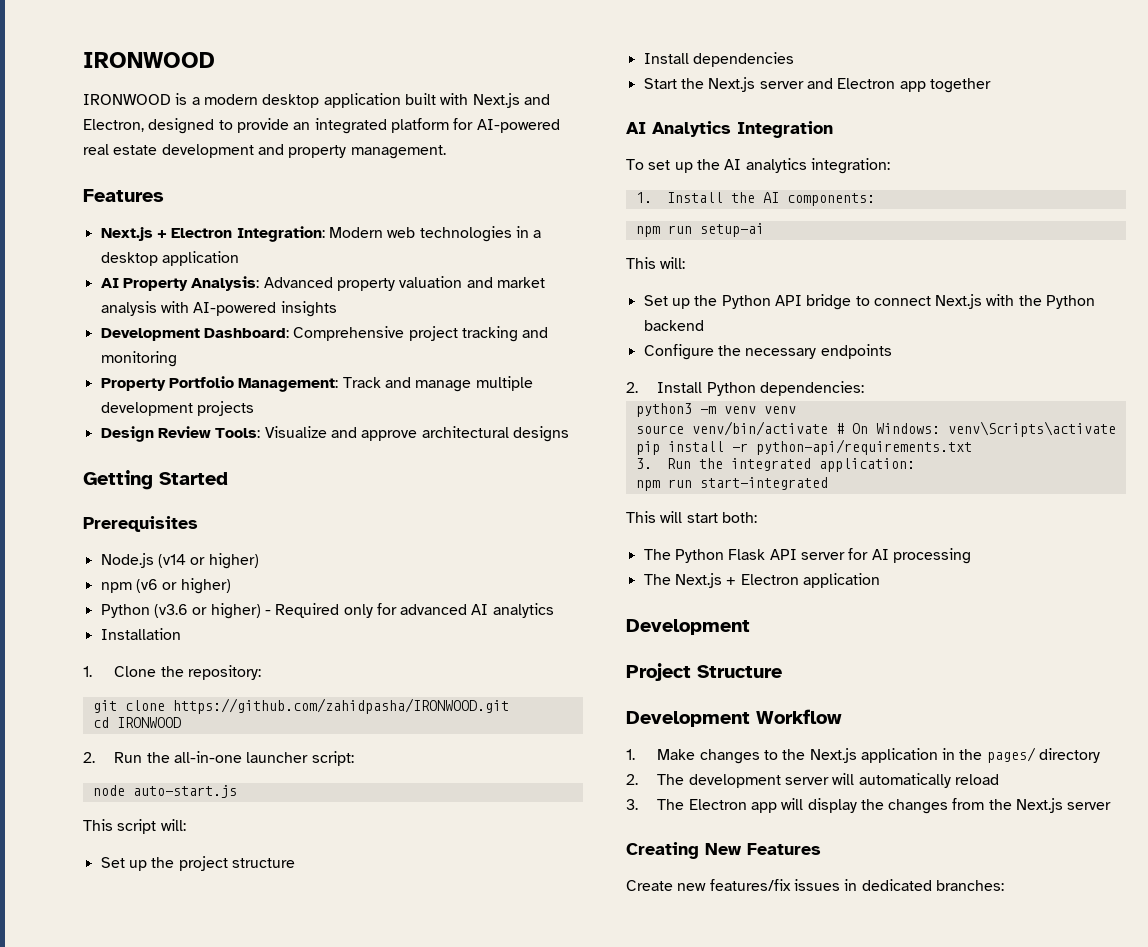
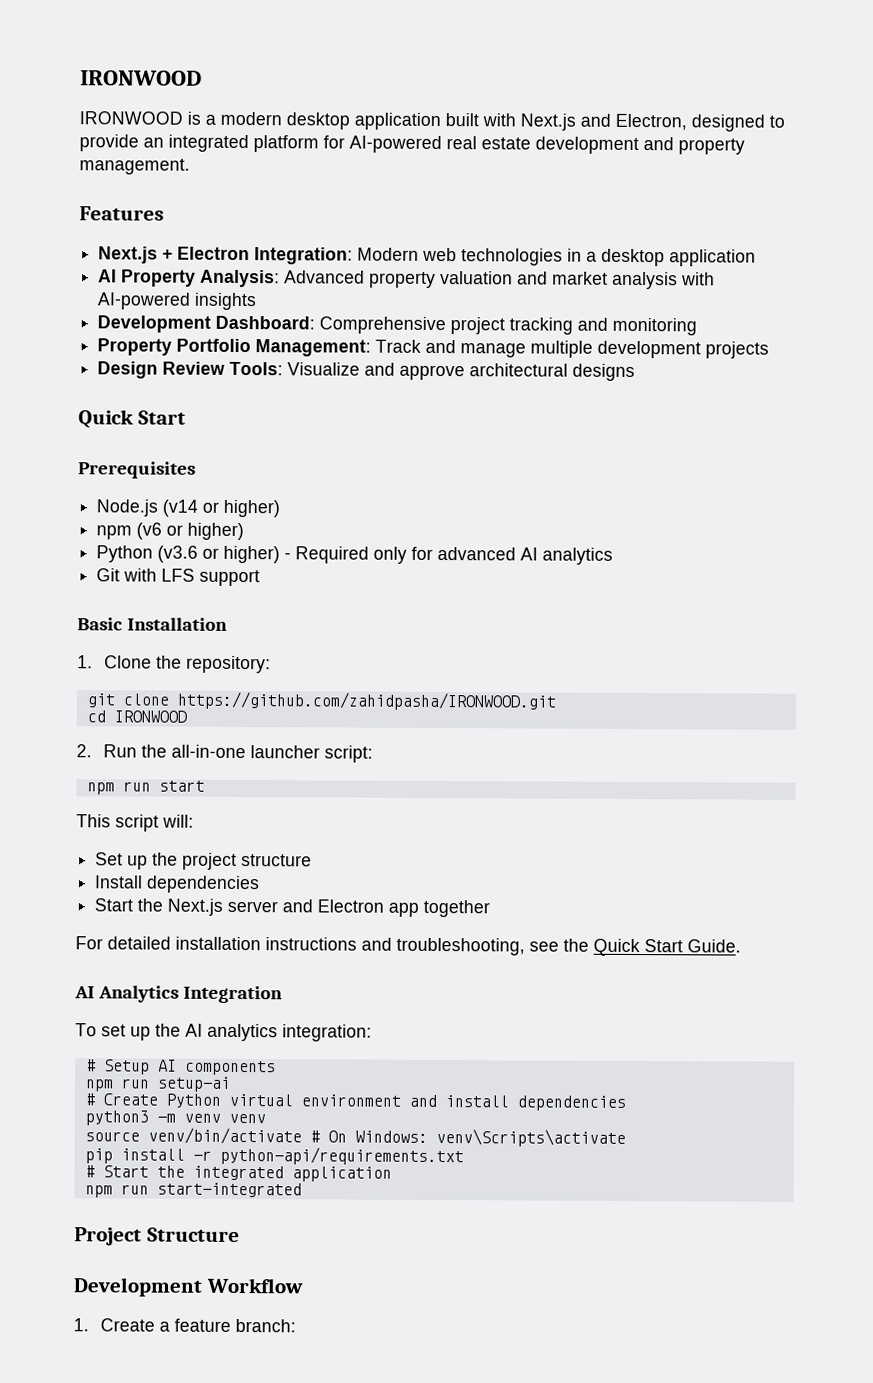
[83,470,228,490] Getting Started -> [78,409,186,429] Quick Start
(554, 610) none -> [96,568,261,587] [77,617,123,631] Git with LFS support // Basic
[92,785,237,798] node auto-start.js -> [86,780,205,795] npm run start
(991, 85) none -> [75,936,741,957] // For detailed installation instructions and troubleshooting, see the Quick Start Guide.
[635,192,875,206] [635,223,764,237] [626,257,686,269] [643,294,1096,310] [643,320,704,331] [643,344,892,360] [626,381,864,396] 1. Install the AI components: // npm run setup-ai // This will: // Set up the Python API bridge to connect Next.js with the Python backend // Configure the necessary endpoints // 2. Install Python dependencies: -> [85,1059,276,1076] [84,1076,231,1092] [84,1093,626,1111] # Setup AI components // npm run setup-ai // # Create Python virtual environment and install dependencies
[635,458,691,469] 3. Run -> [84,1165,149,1178] # Start
[818,458,915,472] application: -> [291,1166,392,1182] application
[626,511,757,523] [643,548,971,564] [643,573,880,588] [626,619,750,635] // This will start both: // The Python Flask API server for AI processing // The Next.js + Electron application // Development -> (302, 1190) none
[657,747,1101,764] [626,773,999,788] [626,798,1112,814] [626,842,821,859] [626,879,1004,891] Make changes to the Next.js application in the pages/ directory // 2. The development server will automatically reload // 3. The Electron app will display the changes from the Next.js server // Creating New Features // Create new features/fix issues in dedicated branches: -> [100,1318,297,1333] Create a feature branch:

